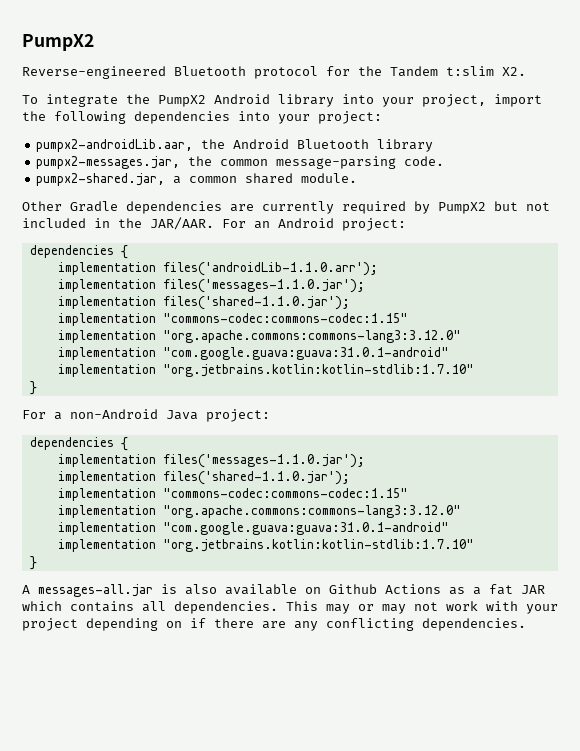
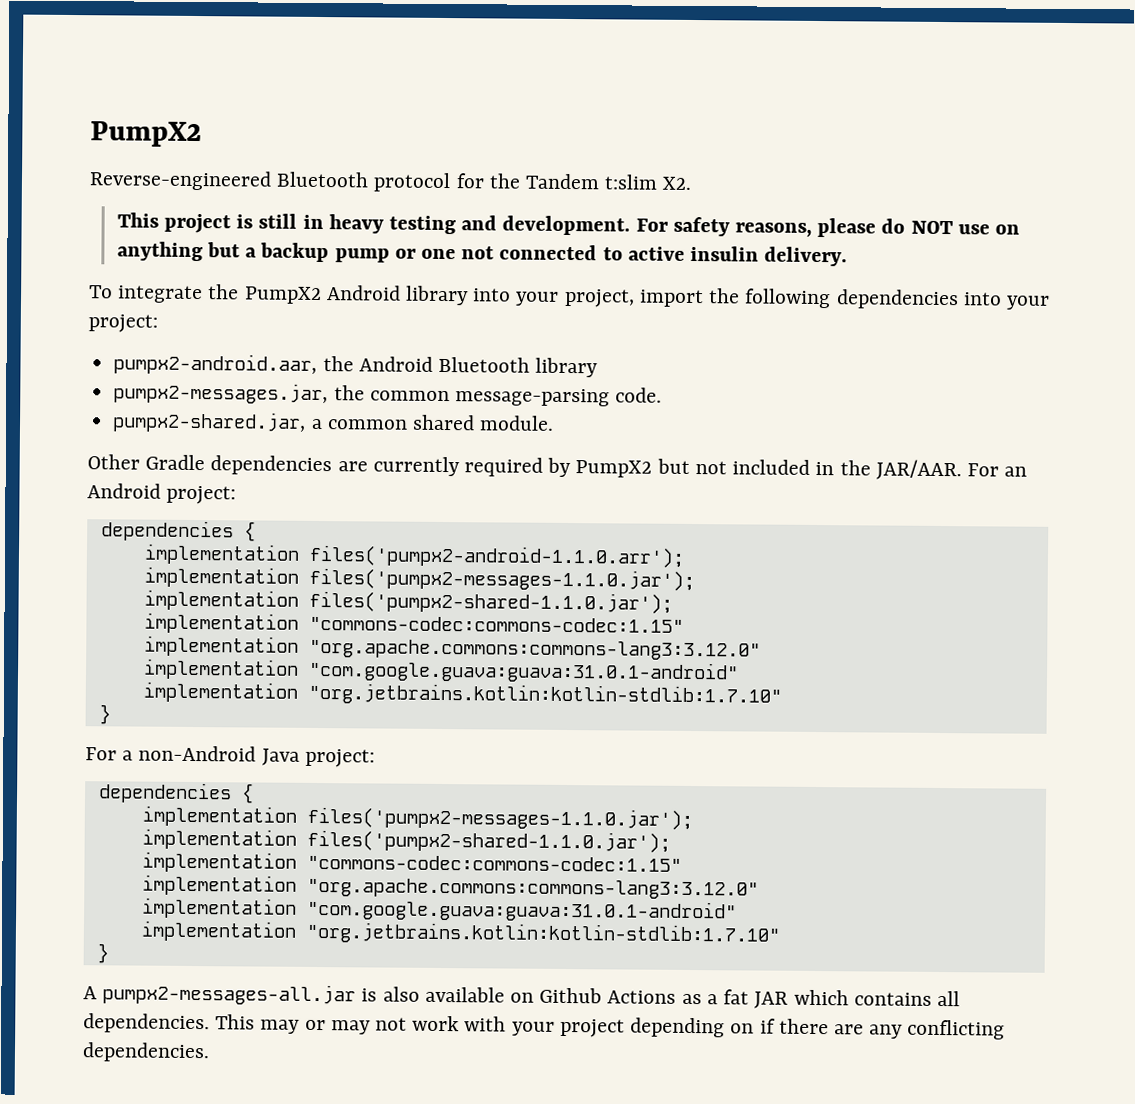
(526, 71) none -> [116,212,1021,238] [116,241,848,267] // This project is still in heavy testing and development. For safety reasons, please do NOT use on anything but a backup pump or one not connected to active insulin delivery.
[36,139,194,152] pumpx2-androidLib.aar, -> [113,353,318,375] pumpx2-android.aar,
[162,262,378,276] [57,279,365,293] [57,296,350,310] files('androidLib-1.1.0.arr'); // implementation files('messages-1.1.0.jar'); // implementation files('shared-1.1.0.jar'); -> [308,544,685,568] [143,566,695,592] [143,589,673,614] files('pumpx2-android-1.1.0.arr'); // implementation files('pumpx2-messages-1.1.0.jar'); // implementation files('pumpx2-shared-1.1.0.jar');
[162,454,365,468] [57,471,350,485] files('messages-1.1.0.jar'); // implementation files('shared-1.1.0.jar'); -> [306,806,693,831] [141,828,671,853] files('pumpx2-messages-1.1.0.jar'); // implementation files('pumpx2-shared-1.1.0.jar');
[38,584,153,597] messages-all.jar -> [102,983,357,1006] pumpx2-messages-all.jar

